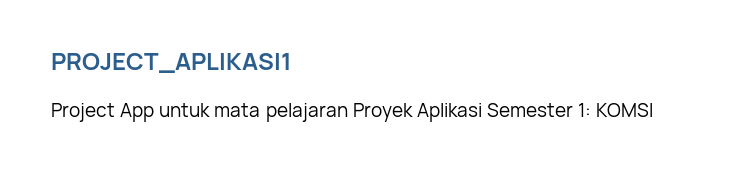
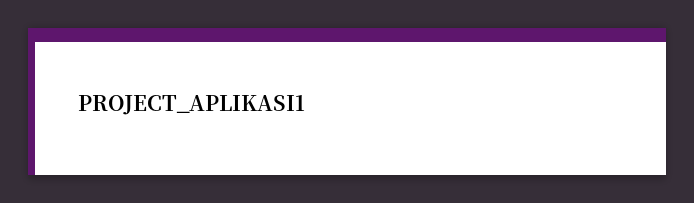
[51,103,654,122] // Project App untuk mata pelajaran Proyek Aplikasi Semester 1: KOMSI -> (305, 105) none

